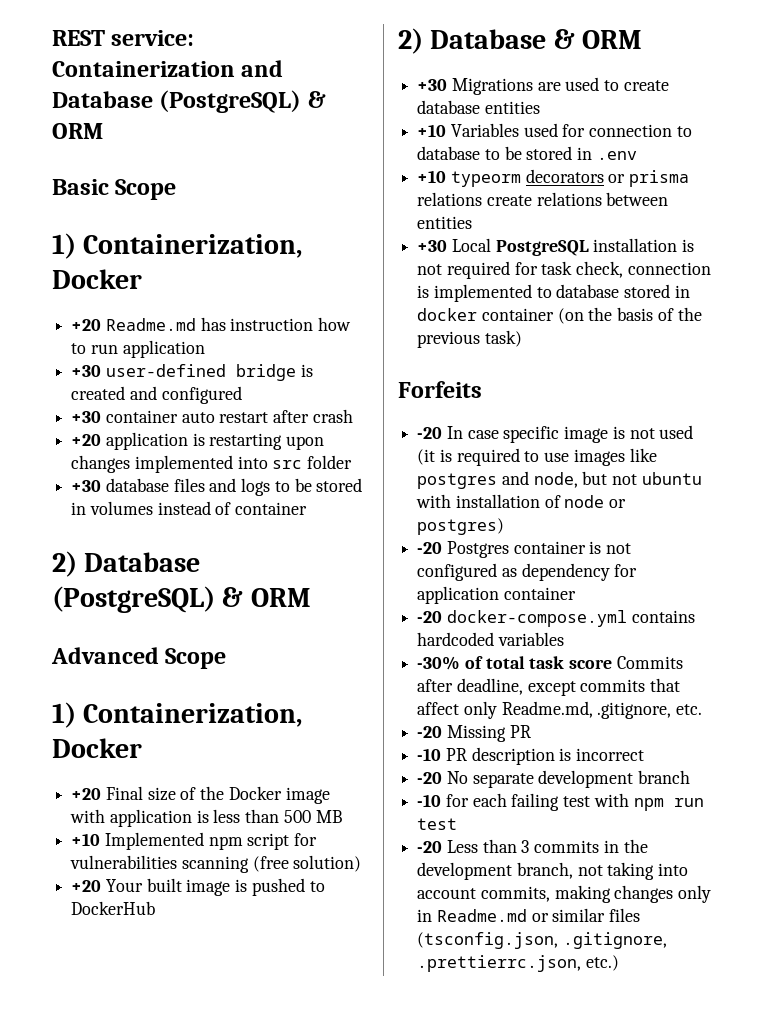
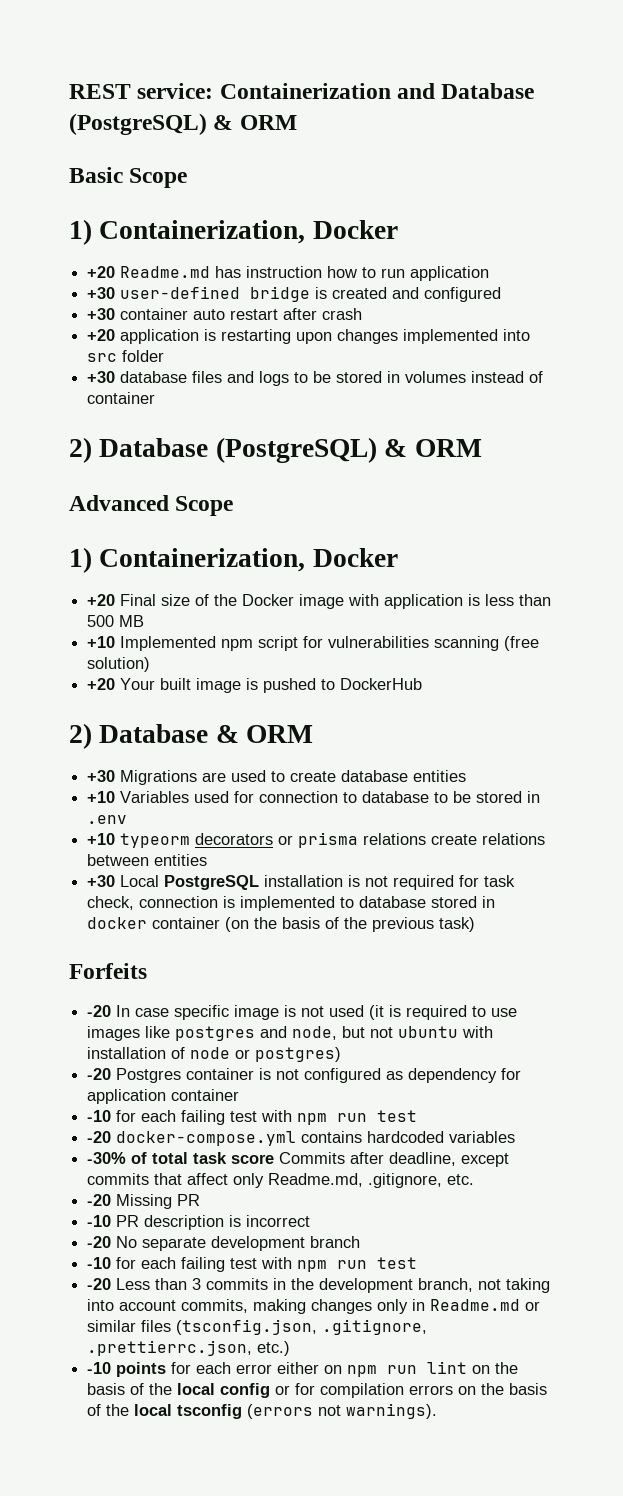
(576, 593) none -> [87,1110,418,1125] // -10 for each failing test with npm run test
(619, 963) none -> [87,1361,519,1377] [87,1383,548,1398] [87,1403,438,1419] // -10 points for each error either on npm run lint on the basis of the local config or for compilation errors on the basis of the local tsconfig (errors not warnings).

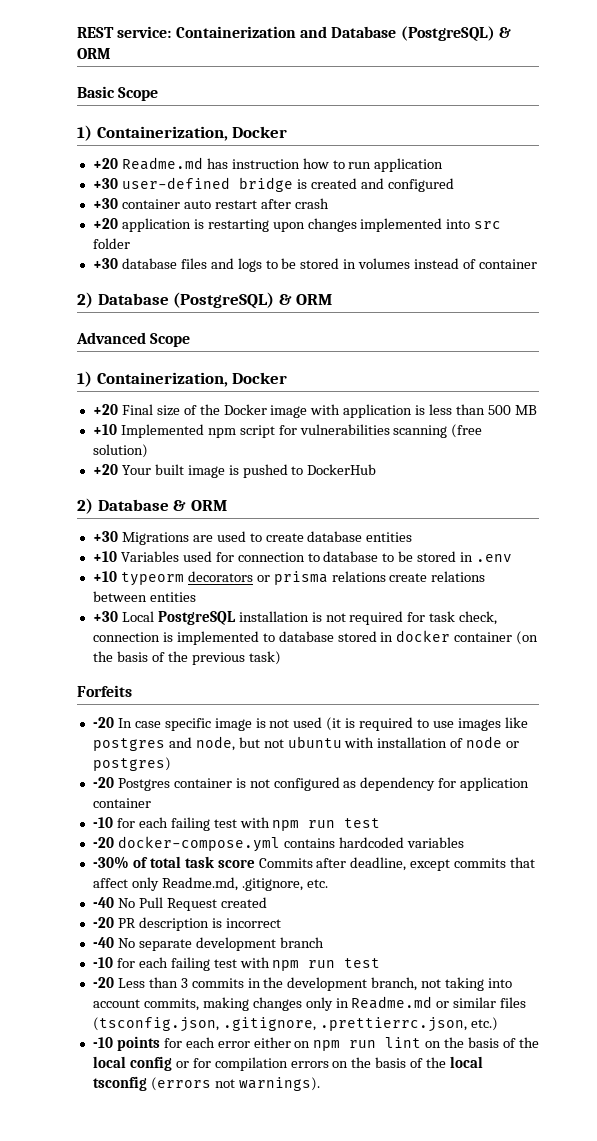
[87,1194,201,1209] [87,1215,112,1227] -20 Missing PR // -10 -> [92,897,267,911] [92,917,114,928] -40 No Pull Request created // -20
[87,1236,112,1248] -20 -> [92,937,114,948] -40

